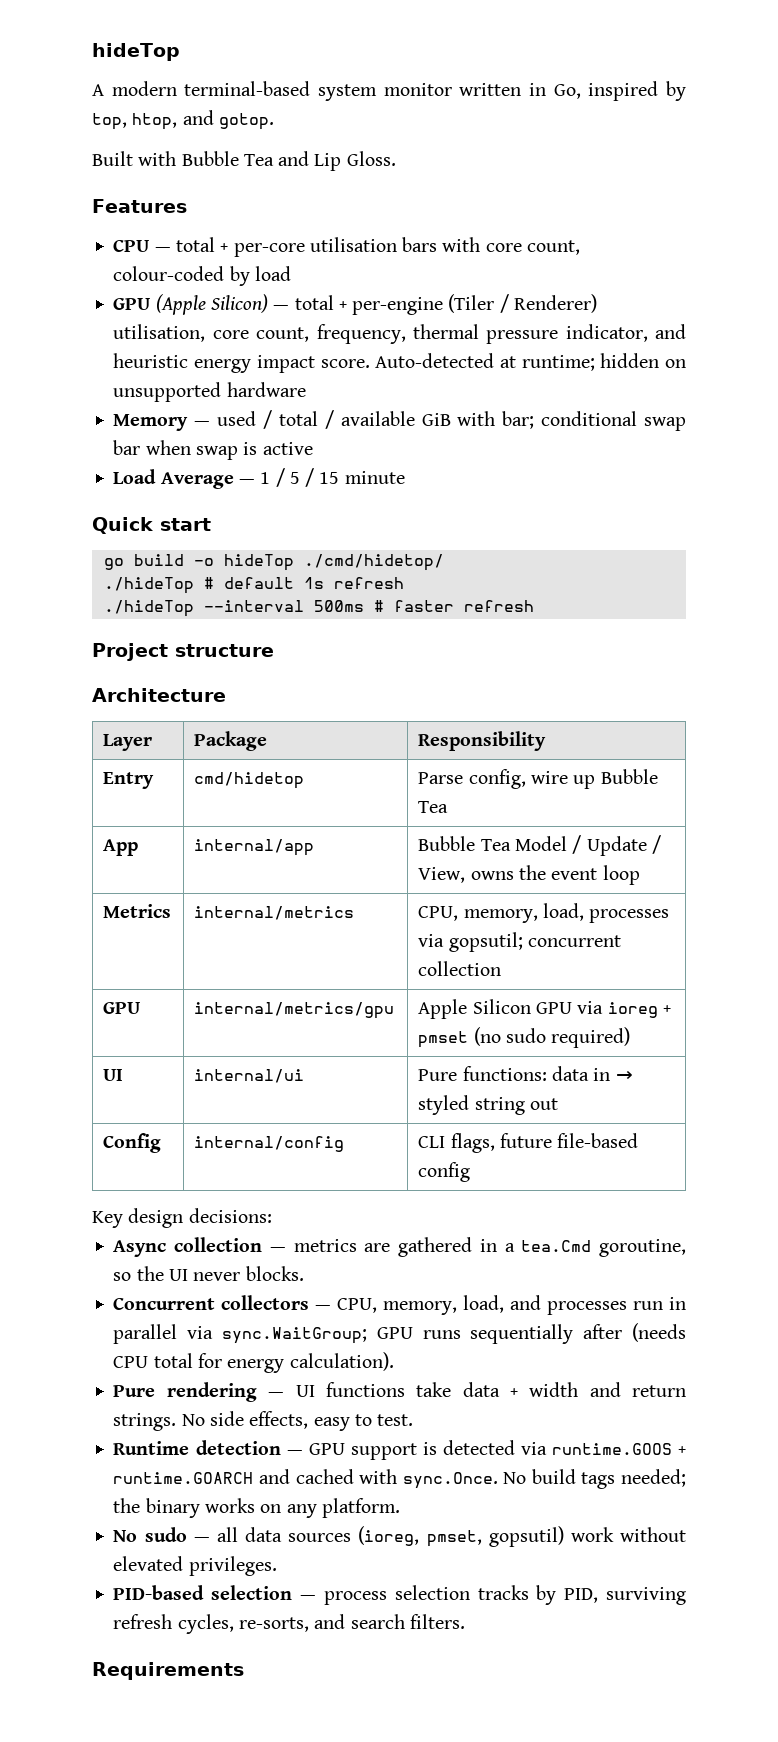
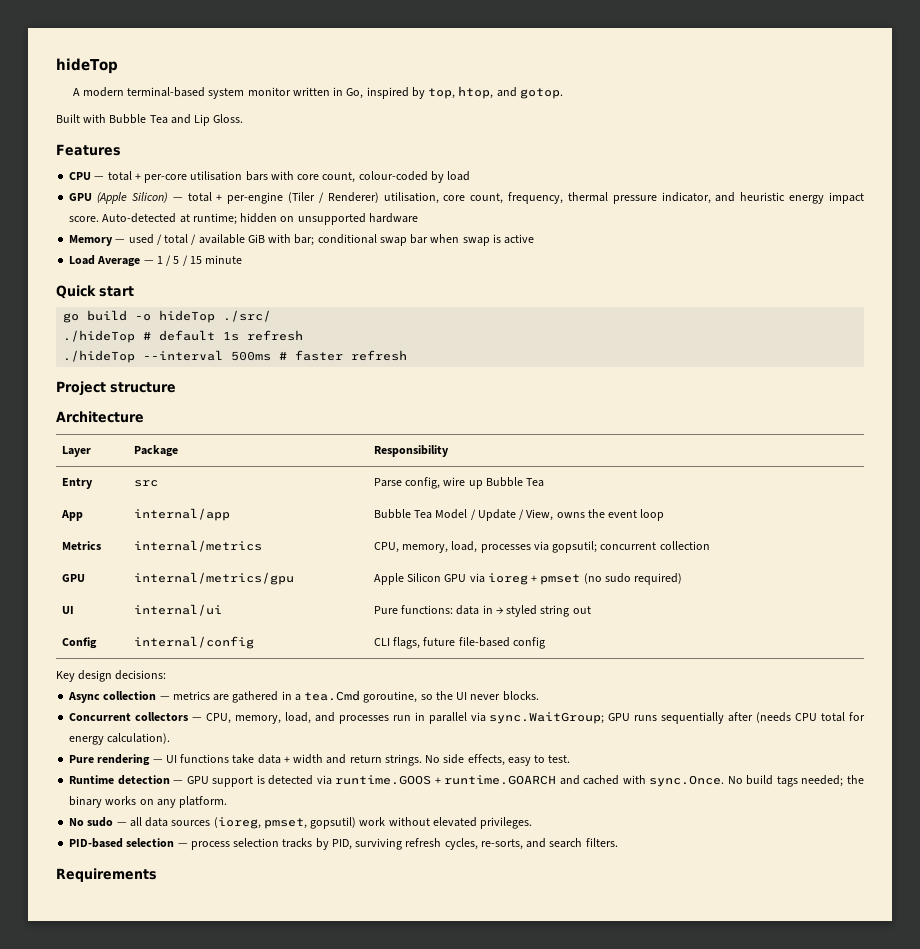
[303,554,444,571] ./cmd/hidetop/ -> [223,310,272,322] ./src/
[194,772,305,789] cmd/hidetop -> [133,480,158,487] src

